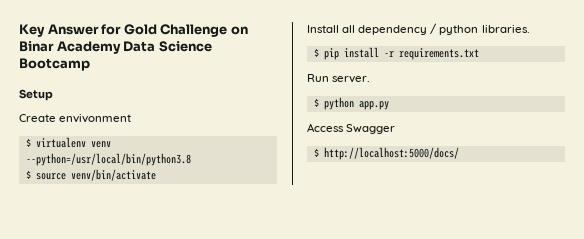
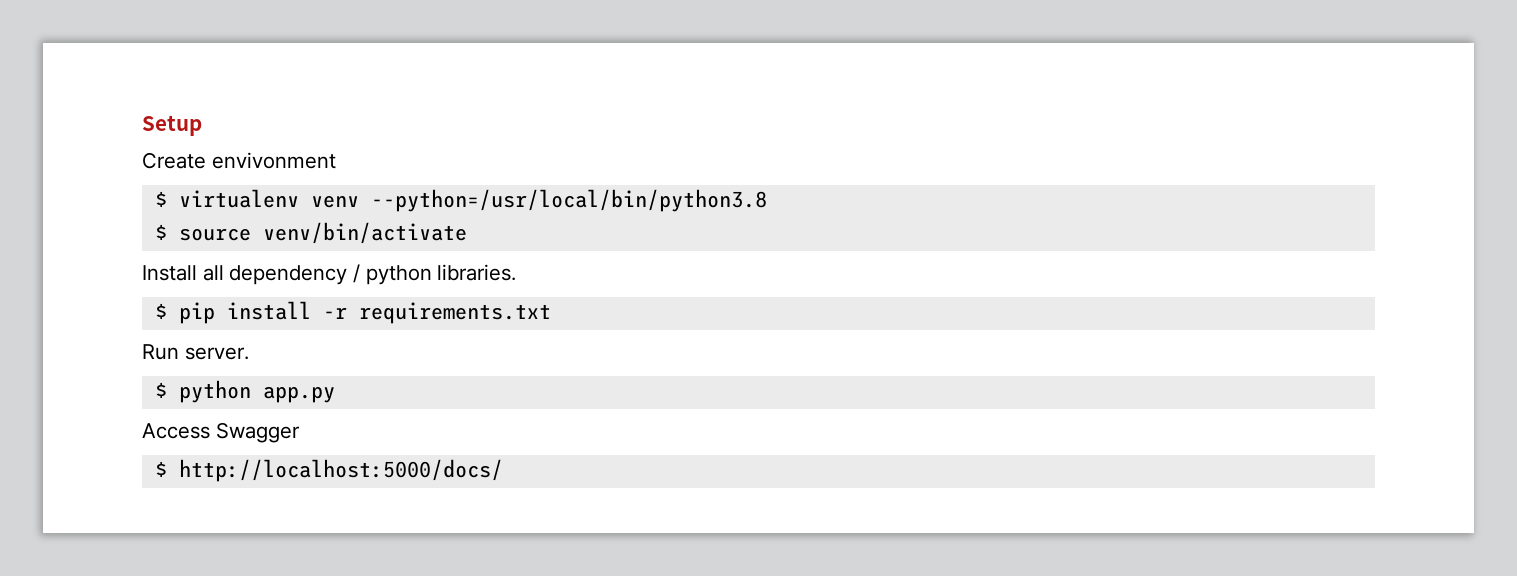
[19,24,248,37] [19,41,212,54] [19,58,90,71] Key Answer for Gold Challenge on Binar Academy Data Science Bootcamp // -> (142, 125) none

